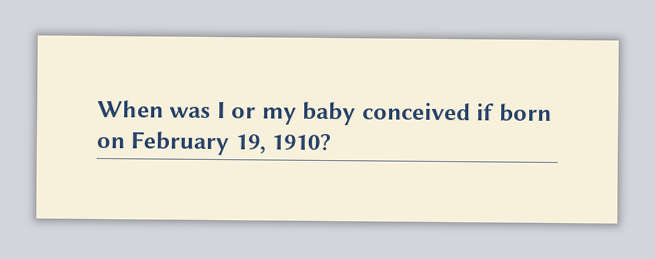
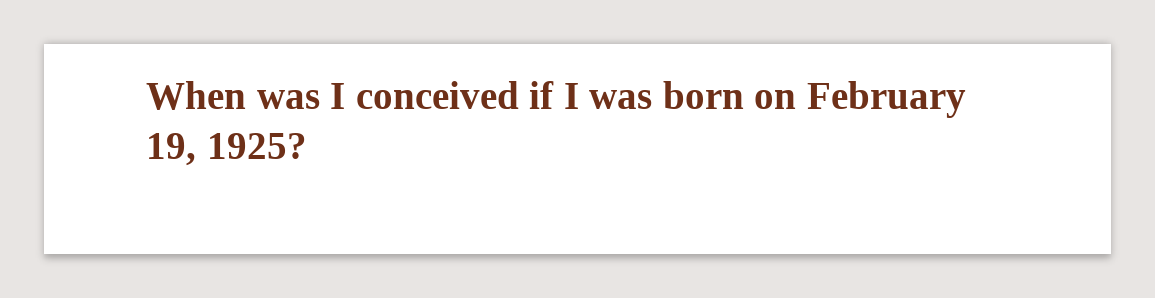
[231,101,495,126] or my baby conceived if -> [355,81,653,109] conceived if I was
[271,133,332,152] 1910? -> [206,133,307,159] 1925?

